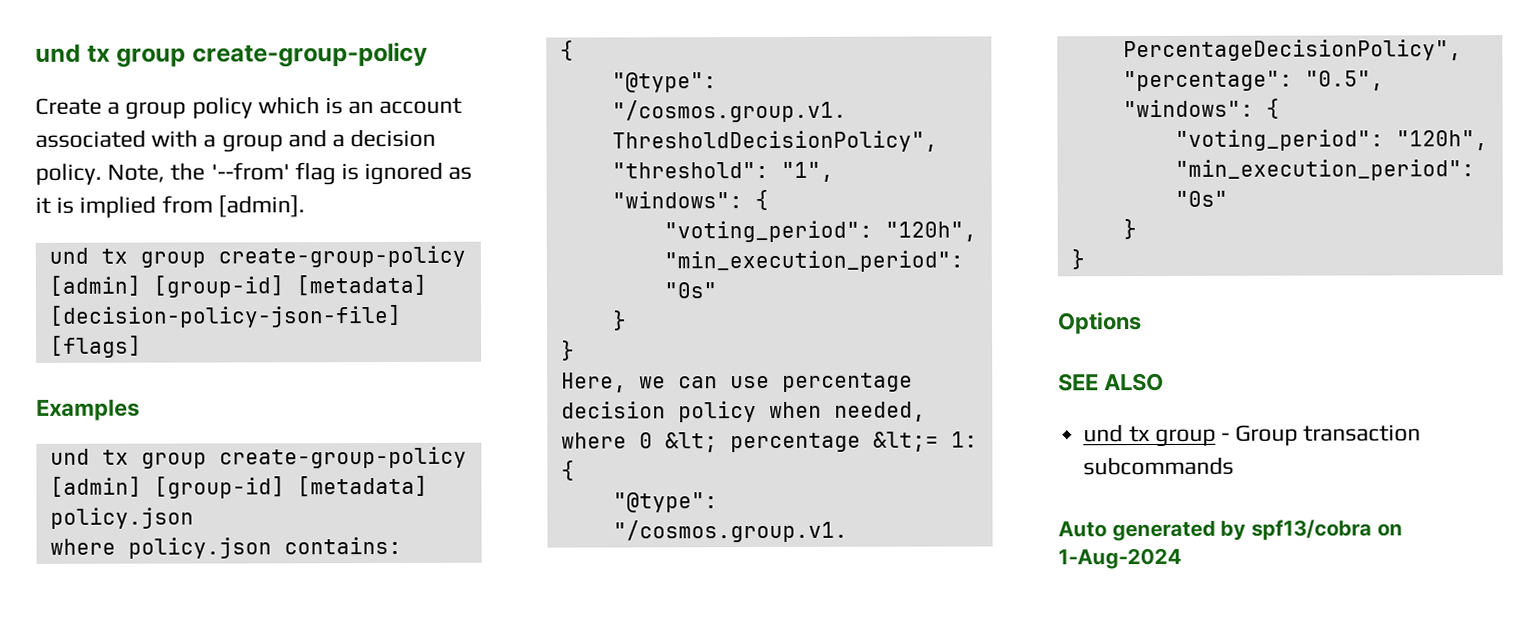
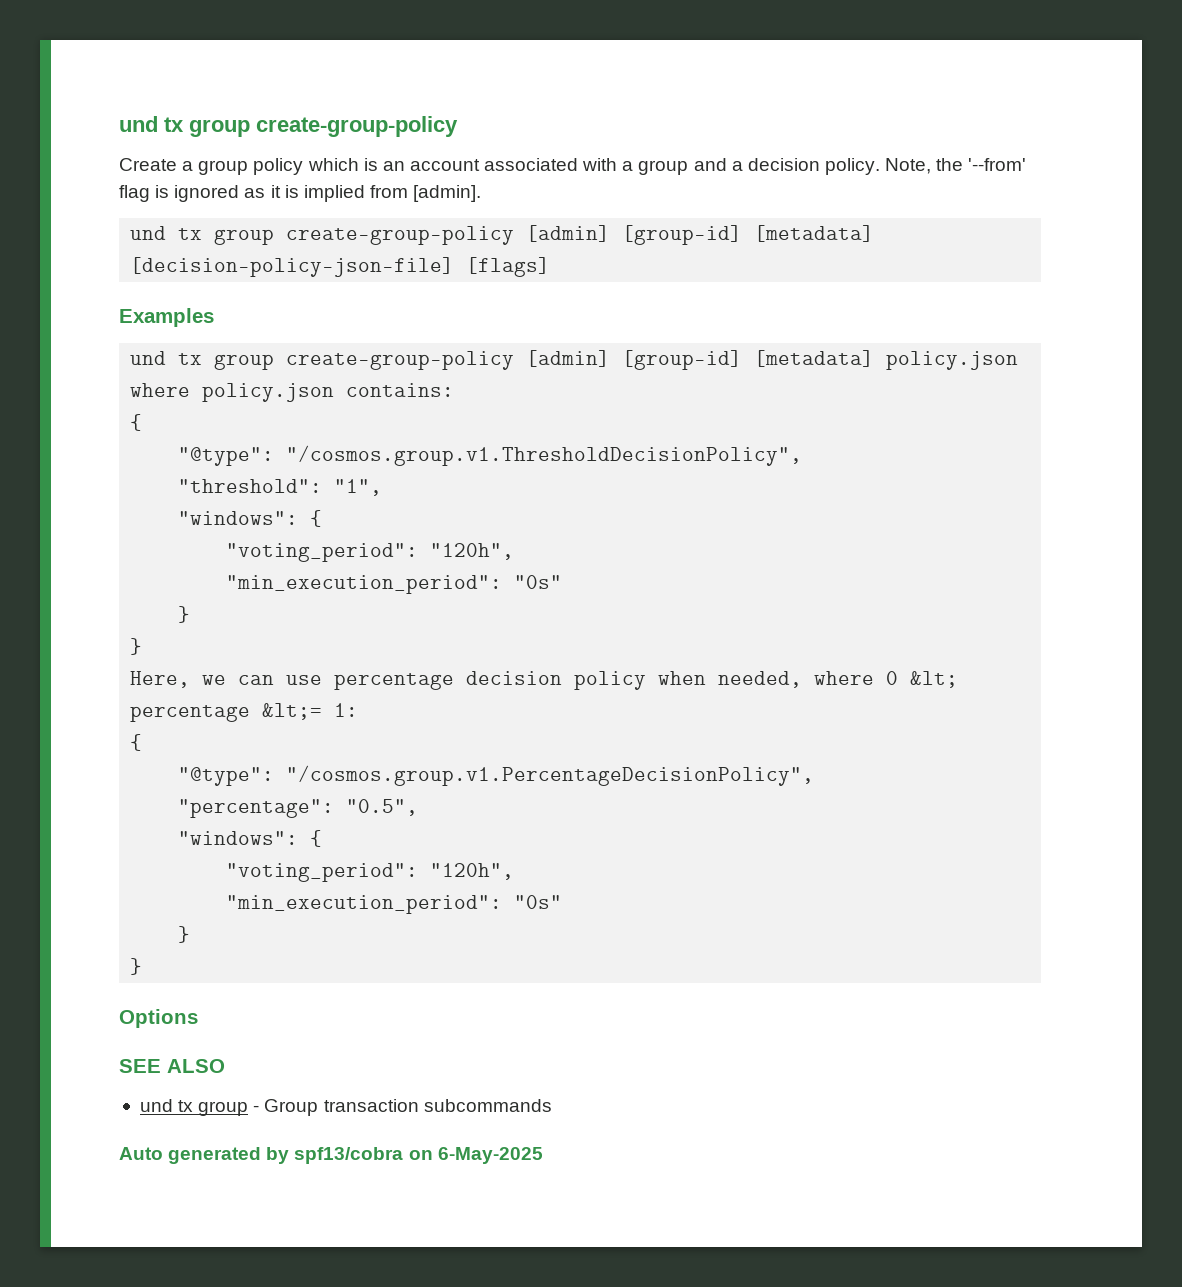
[1058,547,1182,570] 1-Aug-2024 -> [437,1147,543,1164] 6-May-2025

